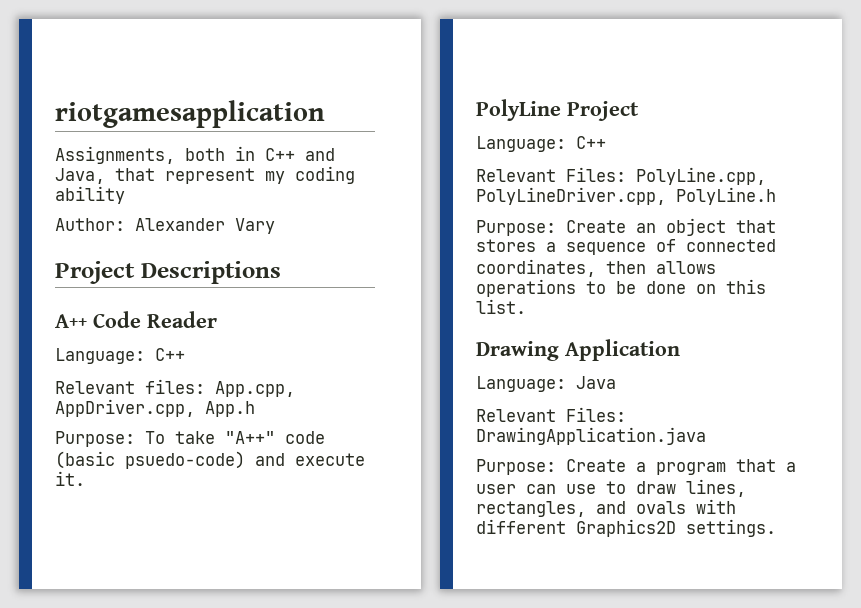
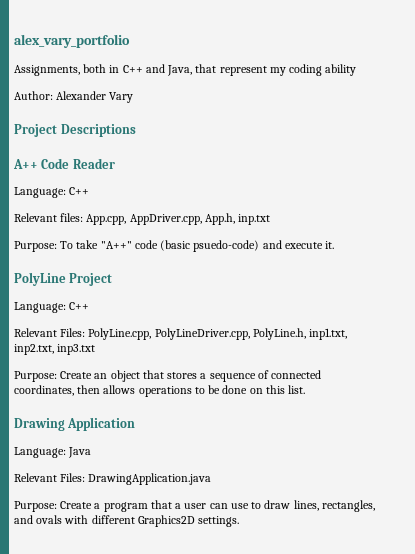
[55,100,325,128] riotgamesapplication -> [14,34,130,48] alex_vary_portfolio
[205,401,255,417] App.h -> [204,213,271,225] App.h, inp.txt
[676,187,776,205] PolyLine.h -> [252,328,348,340] [14,344,96,355] PolyLine.h, inp1.txt, inp2.txt, inp3.txt

